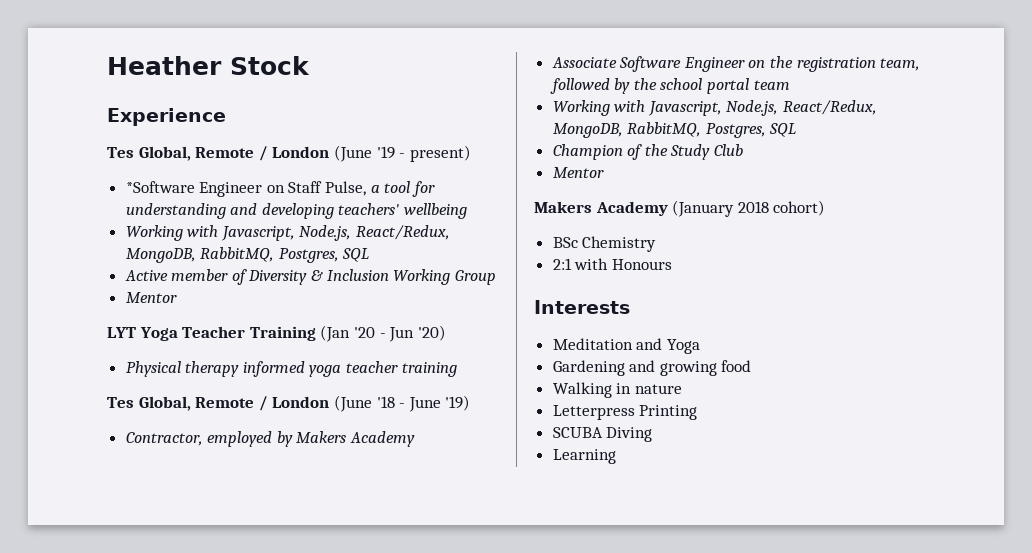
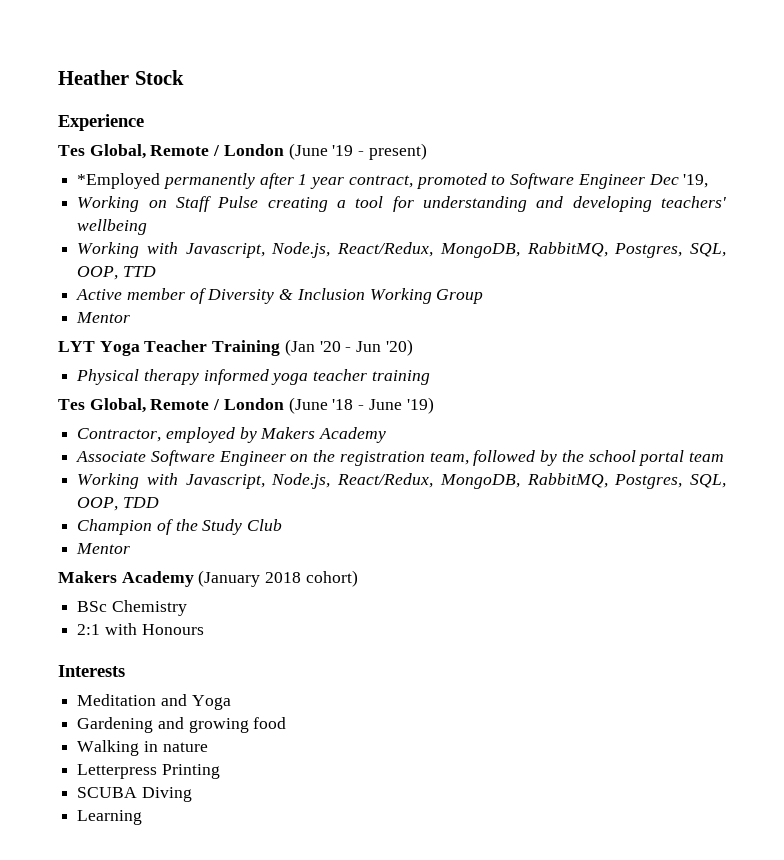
[125,181,367,197] *Software Engineer on Staff Pulse, -> [77,173,709,189] [77,196,328,212] *Employed permanently after 1 year contract, promoted to Software Engineer Dec '19, // Working on Staff Pulse creating
[342,248,370,262] SQL -> [690,243,726,257] [77,266,156,280] SQL, OOP, TTD
[769,123,797,137] SQL -> [690,474,726,488] [77,497,159,511] SQL, OOP, TDD

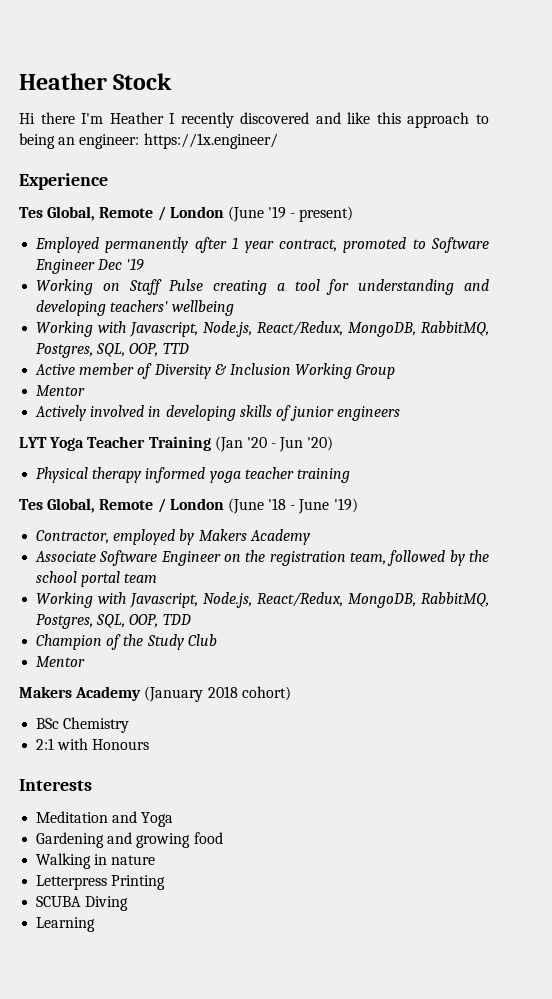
(184, 77) none -> [19,112,490,128] [19,133,278,149] // Hi there I'm Heather I recently discovered and like this approach to being an engineer: https://1x.engineer/
[77,173,161,189] *Employed -> [35,237,100,253] Employed
[683,174,709,188] '19, -> [126,258,145,271] '19
(131, 317) none -> [35,405,401,421] // Actively involved in developing skills of junior engineers

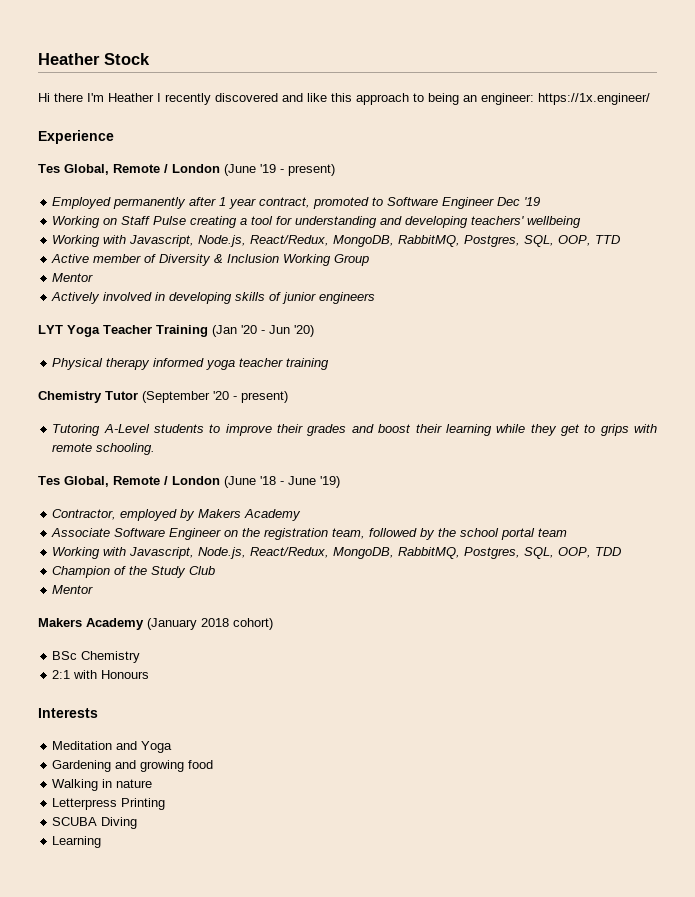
(350, 475) none -> [38,391,288,403] [52,424,657,436] [52,443,156,455] // Chemistry Tutor (September '20 - present) // Tutoring A-Level students to improve their grades and boost their learning while they get to grips with remote schooling.

